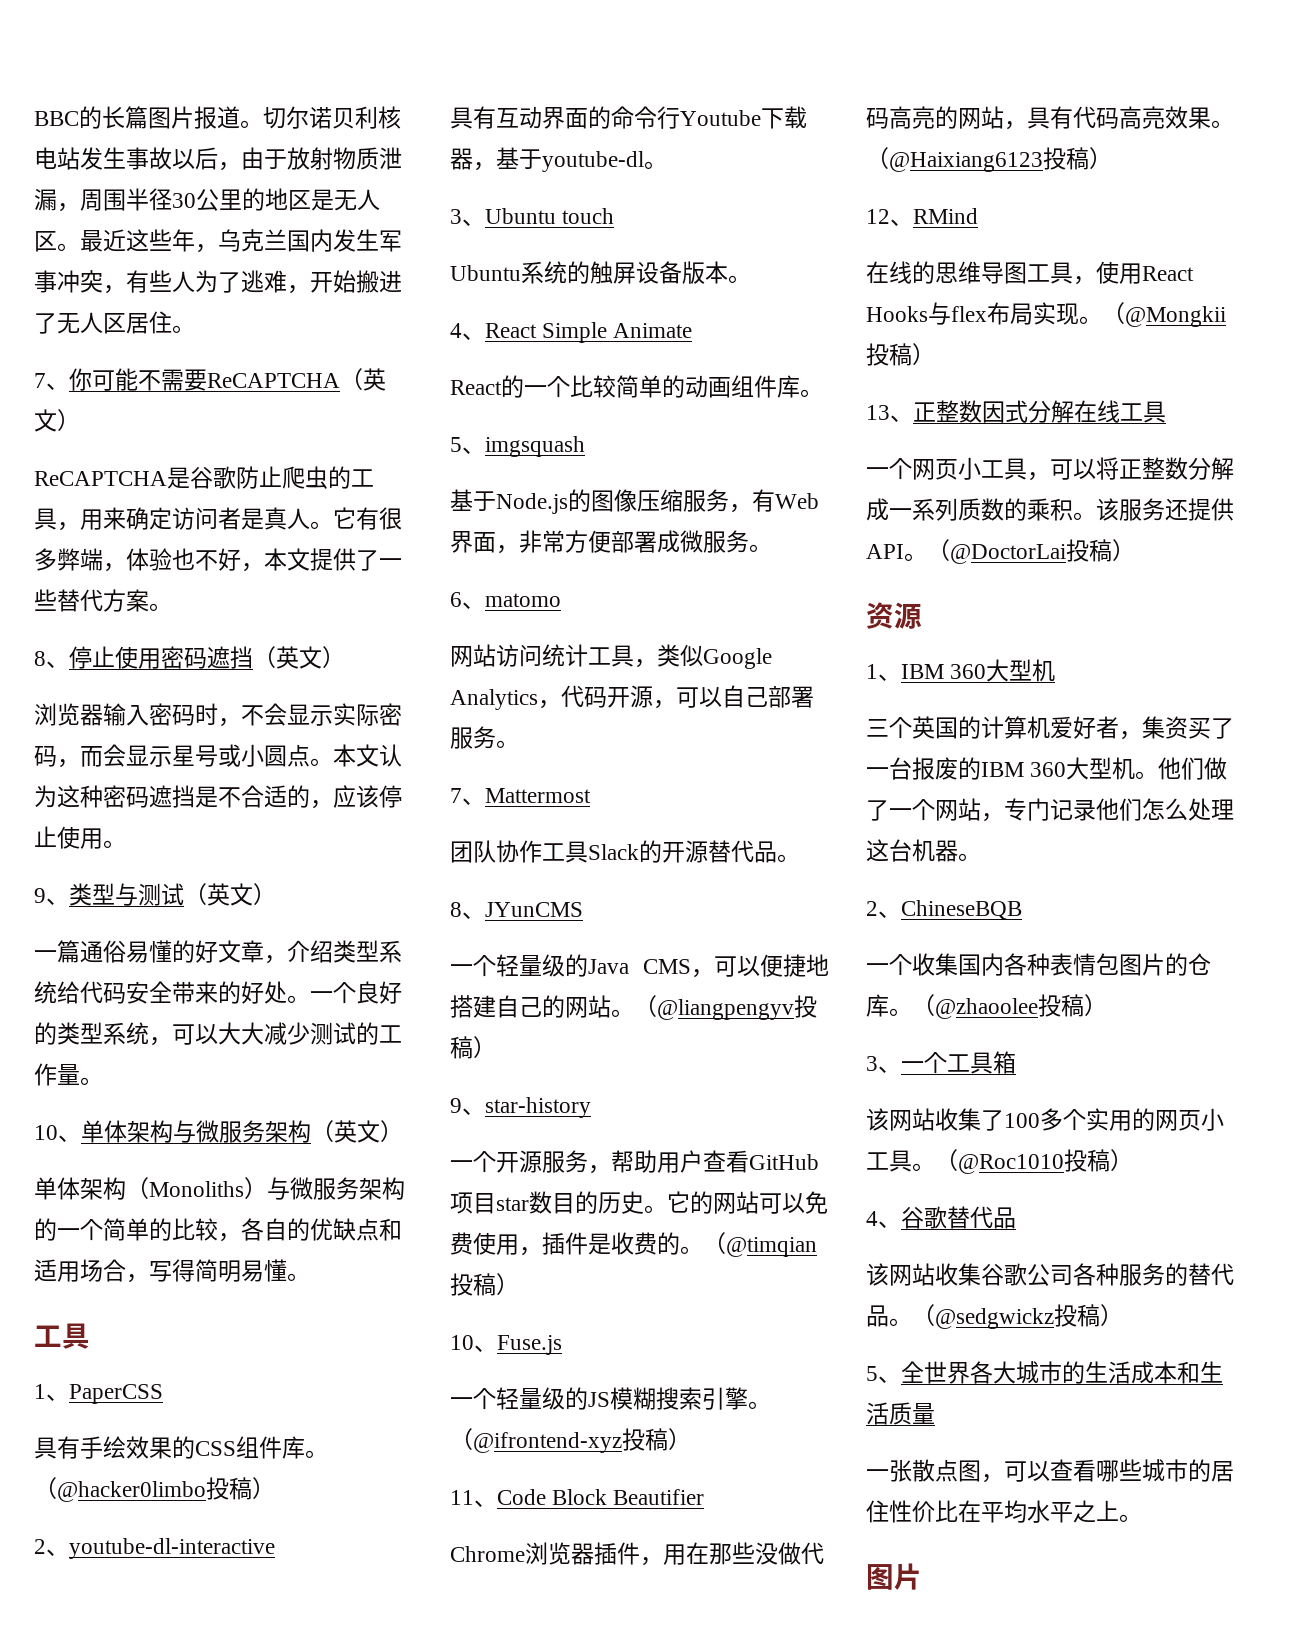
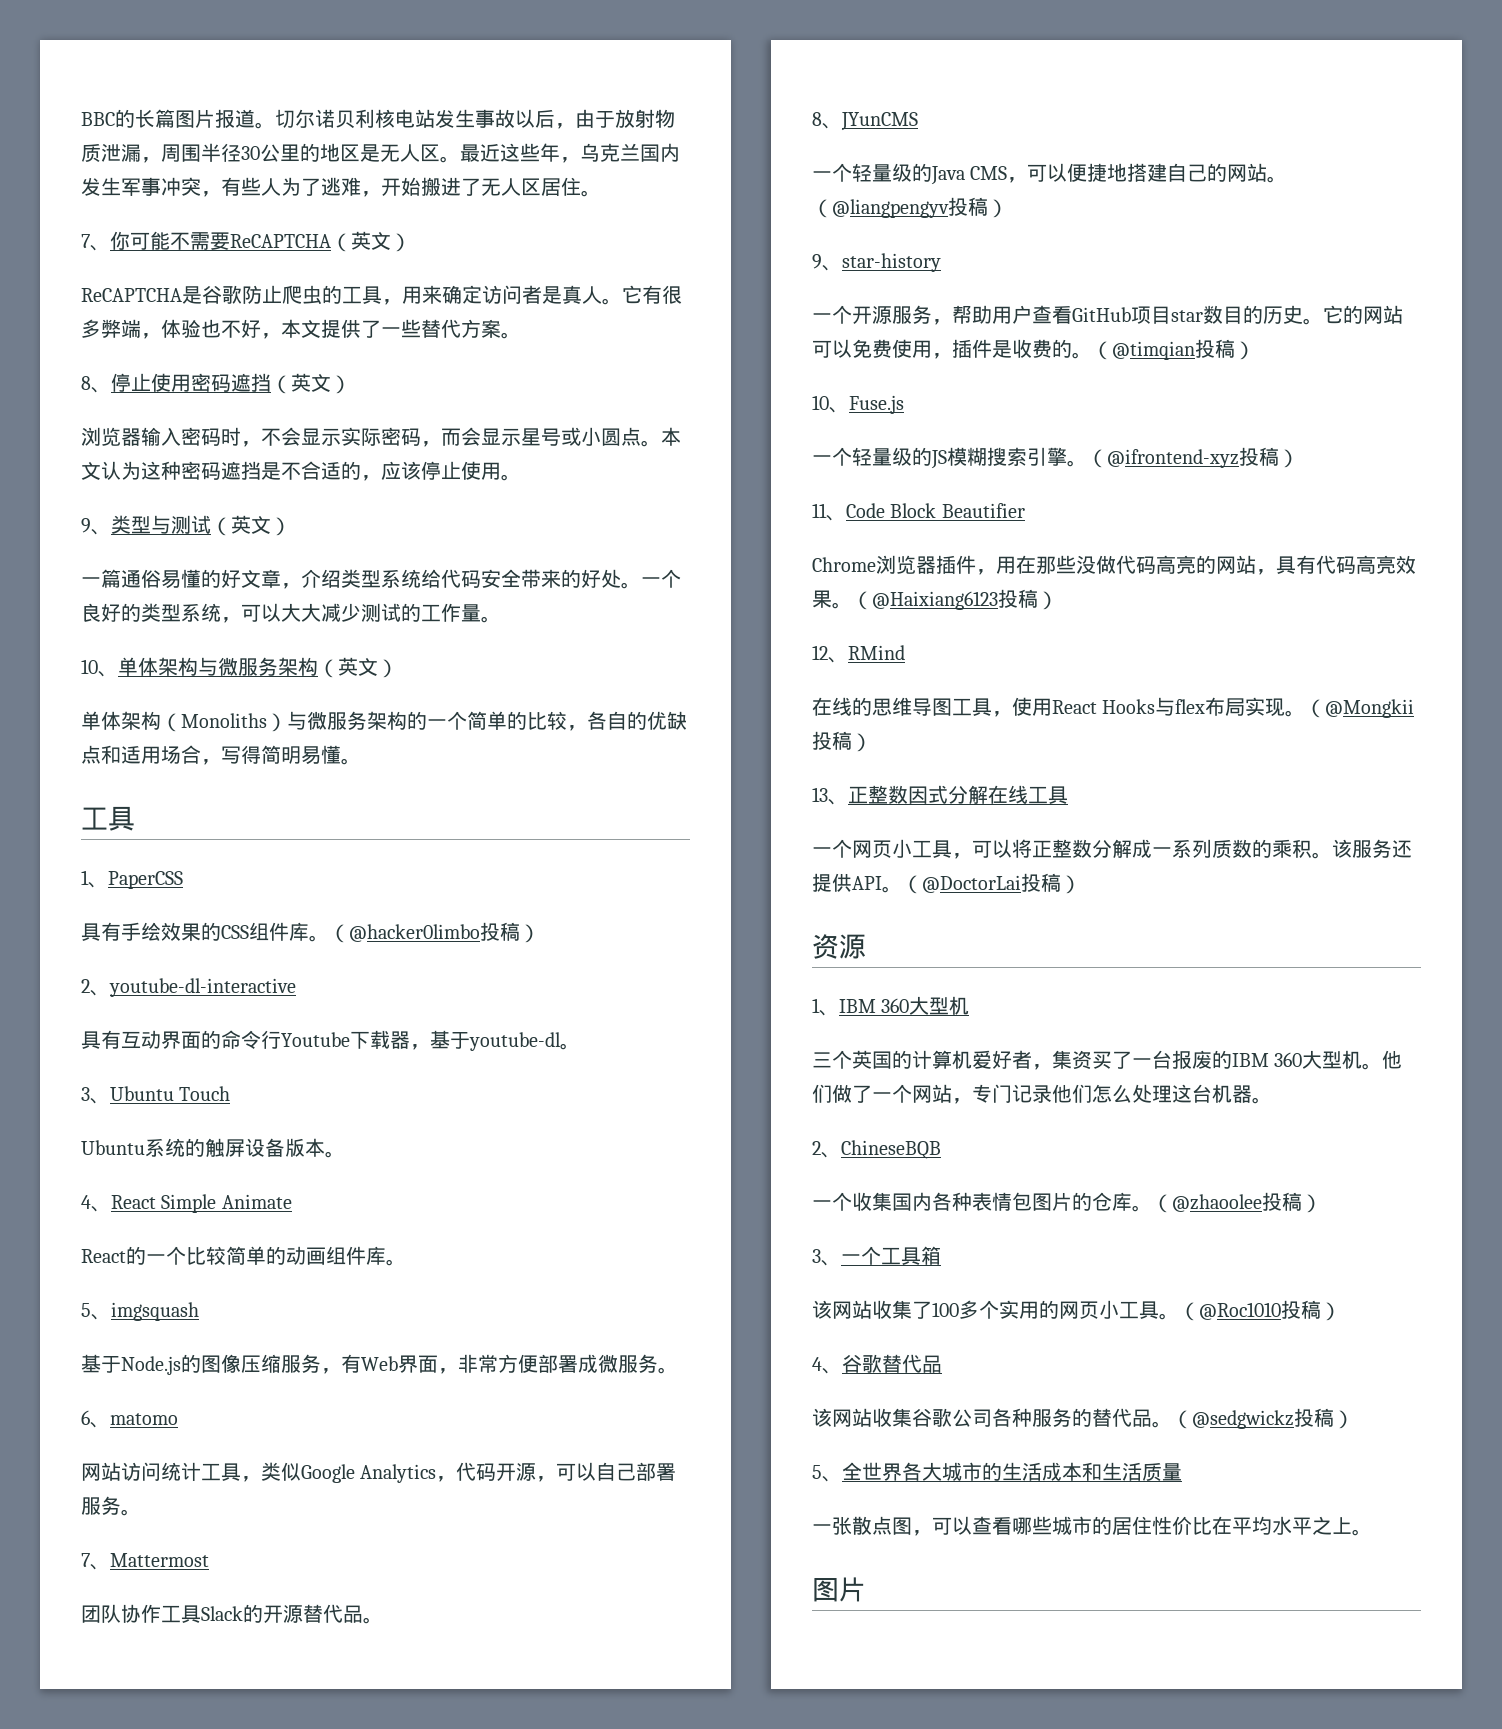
[562,208,615,224] touch -> [179,1086,231,1101] Touch

